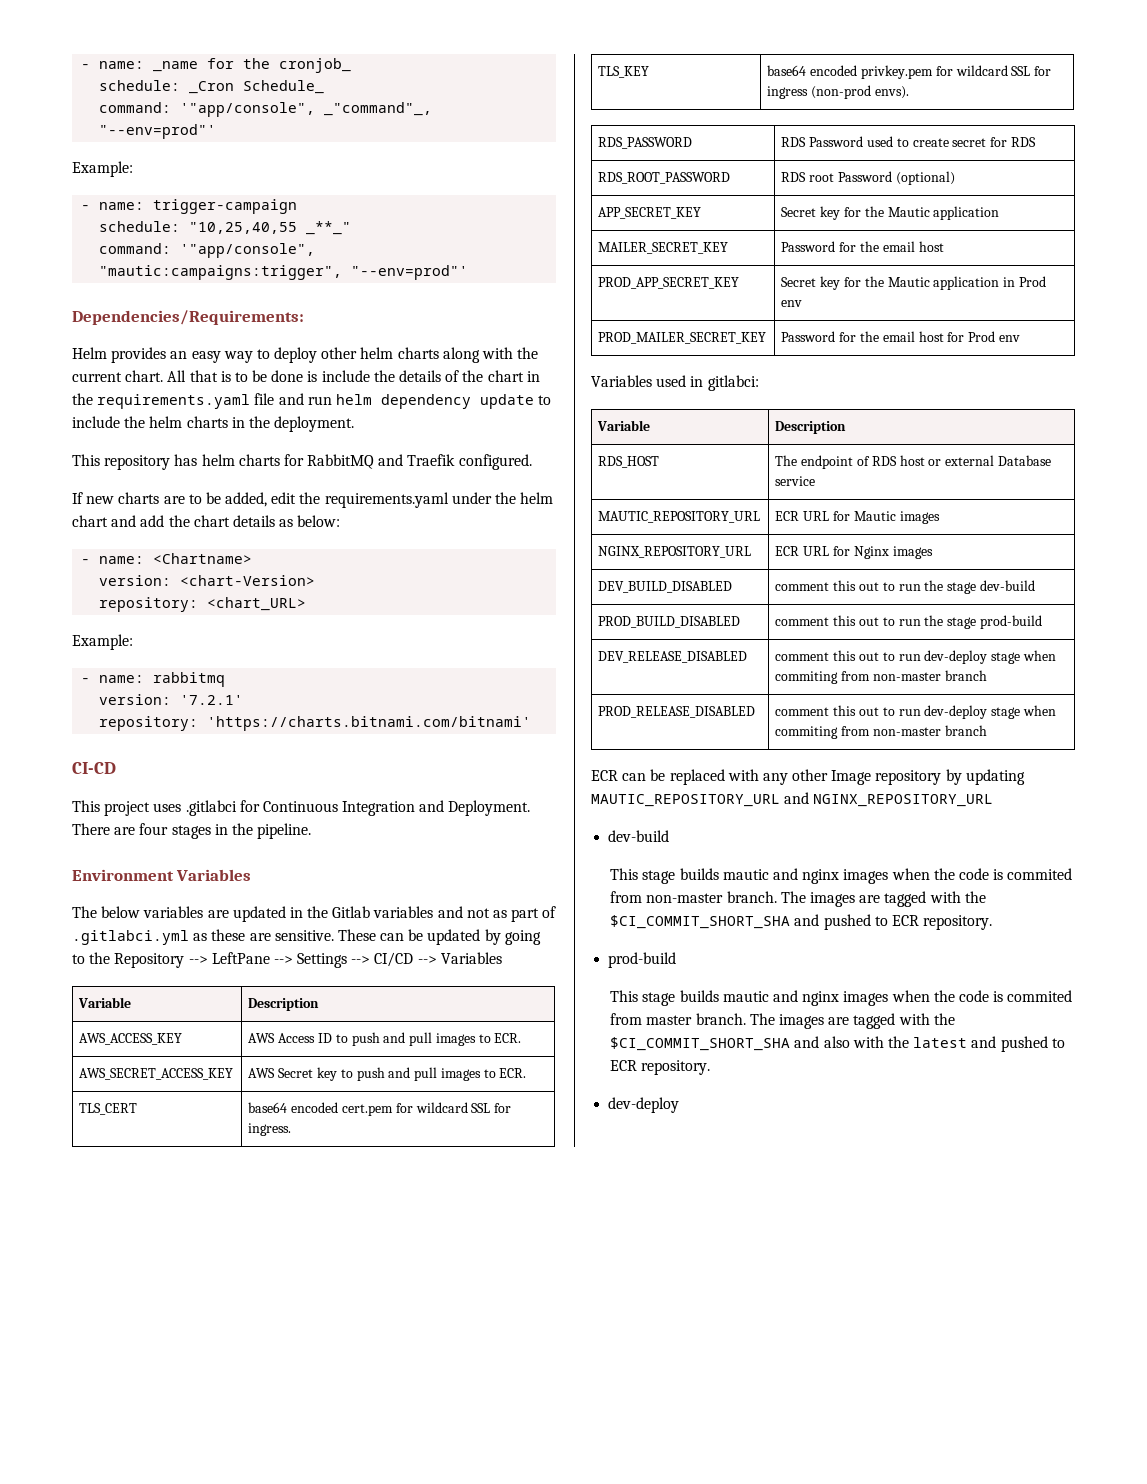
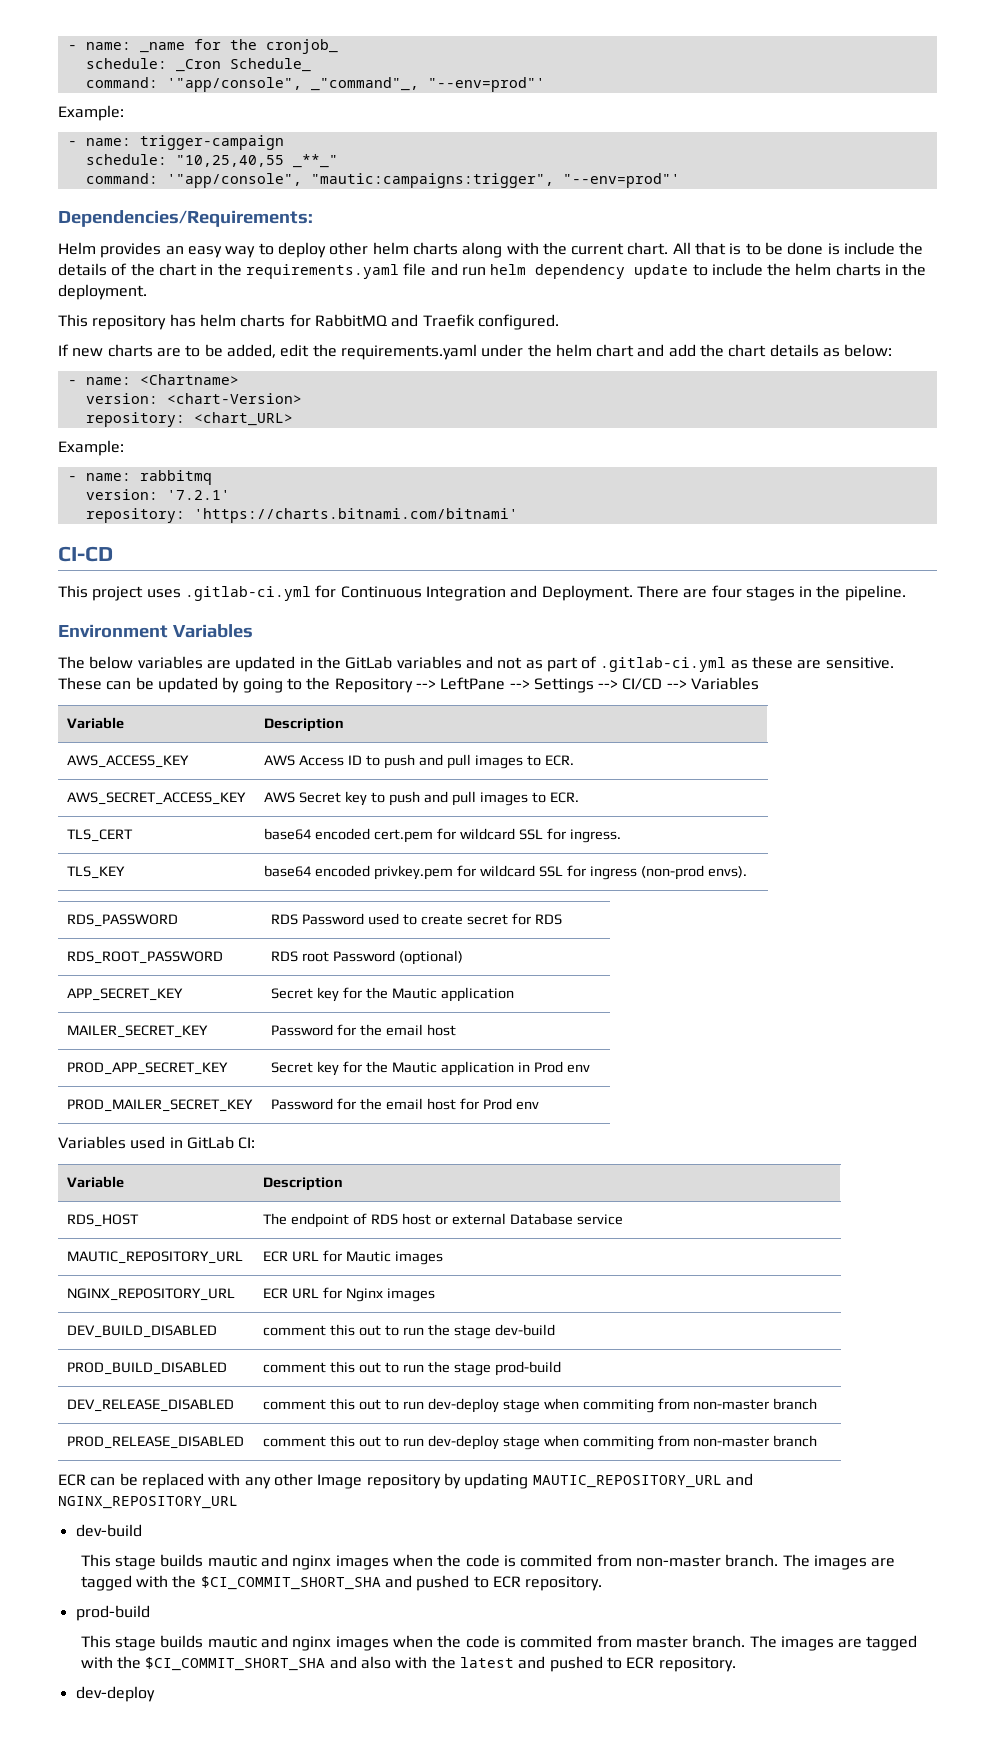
[185,800,237,816] .gitlabci -> [184,586,311,601] .gitlab-ci.yml
[332,906,371,918] Gitlab -> [345,656,393,669] GitLab
[72,930,189,945] .gitlabci.yml -> [600,657,727,672] .gitlab-ci.yml
[707,375,759,391] gitlabci: -> [186,1136,256,1149] GitLab CI:

